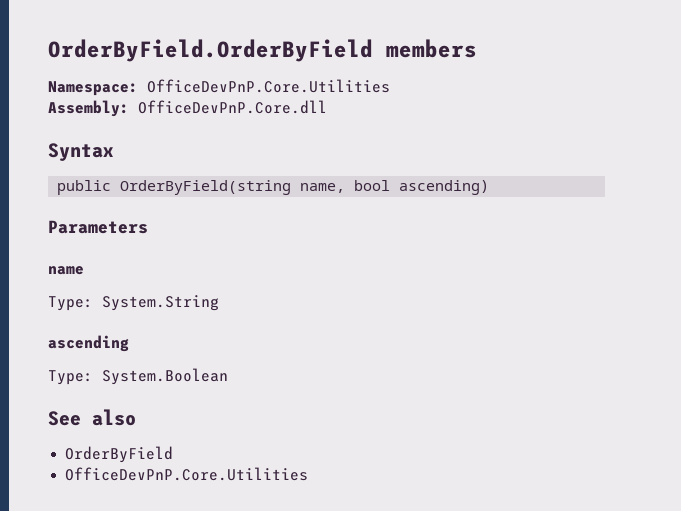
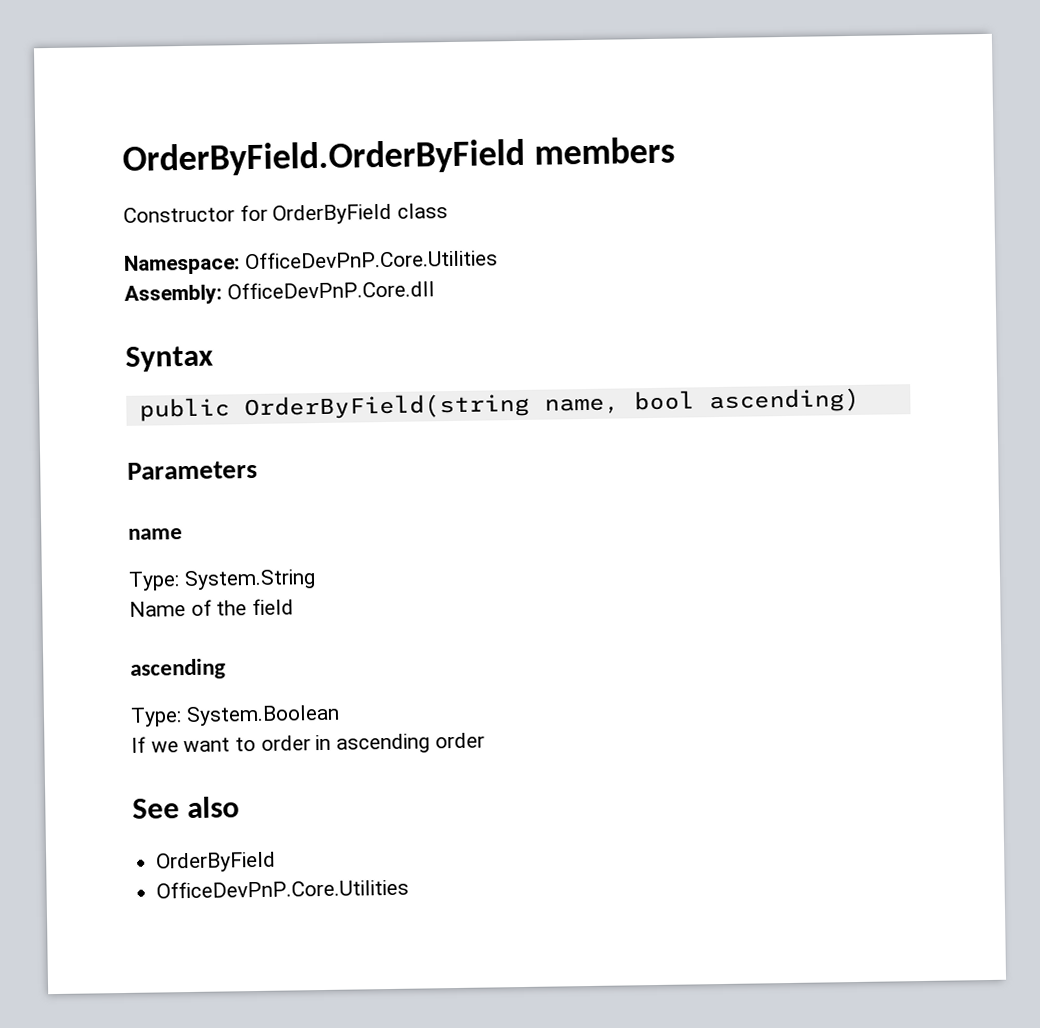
(477, 48) none -> [123,203,449,225] // Constructor for OrderByField class
(219, 303) none -> [129,598,295,617] // Name of the field
(228, 376) none -> [131,732,485,754] // If we want to order in ascending order

